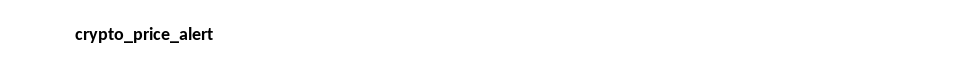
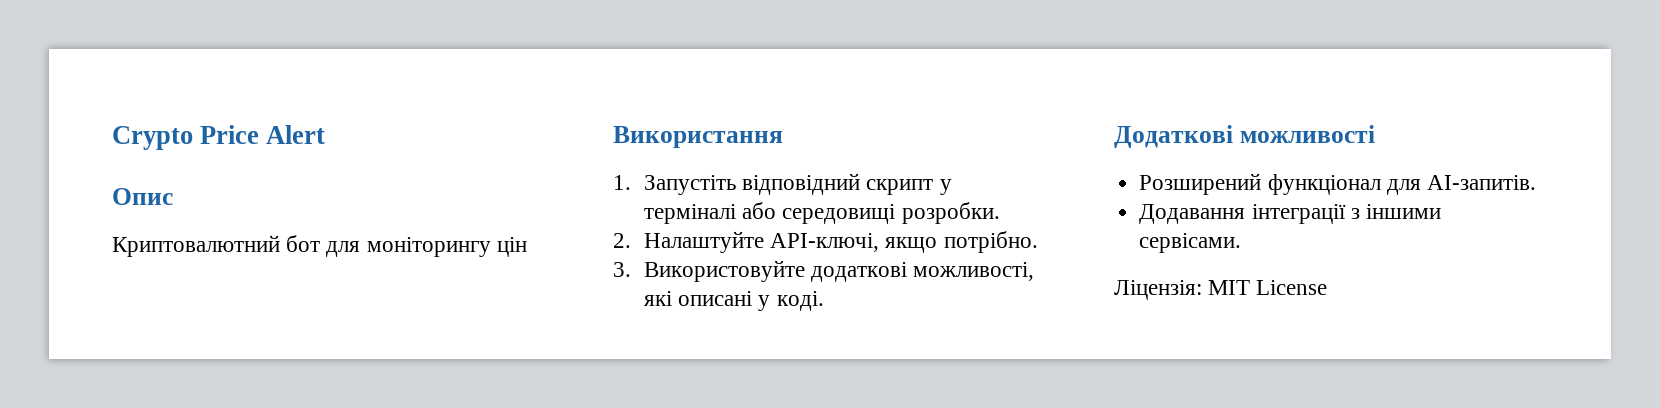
[75,27,213,43] crypto_price_alert -> [112,125,326,150] [112,188,173,205] [112,235,527,257] [613,126,783,148] [613,173,952,195] [643,202,1000,224] [613,231,1038,253] [613,260,1035,282] [643,291,824,311] [1114,125,1375,148] [1139,173,1536,195] [1139,204,1441,224] [1139,233,1242,253] [1114,280,1328,300] Crypto Price Alert // Опис // Криптовалютний бот для моніторингу цін // Використання // 1. Запустіть відповідний скрипт у терміналі або середовищі розробки. // 2. Налаштуйте API-ключі, якщо потрібно. // 3. Використовуйте додаткові можливості, які описані у коді. // Додаткові можливості // Розширений функціонал для AI-запитів. // Додавання інтеграції з іншими сервісами. // Ліцензія: MIT License

